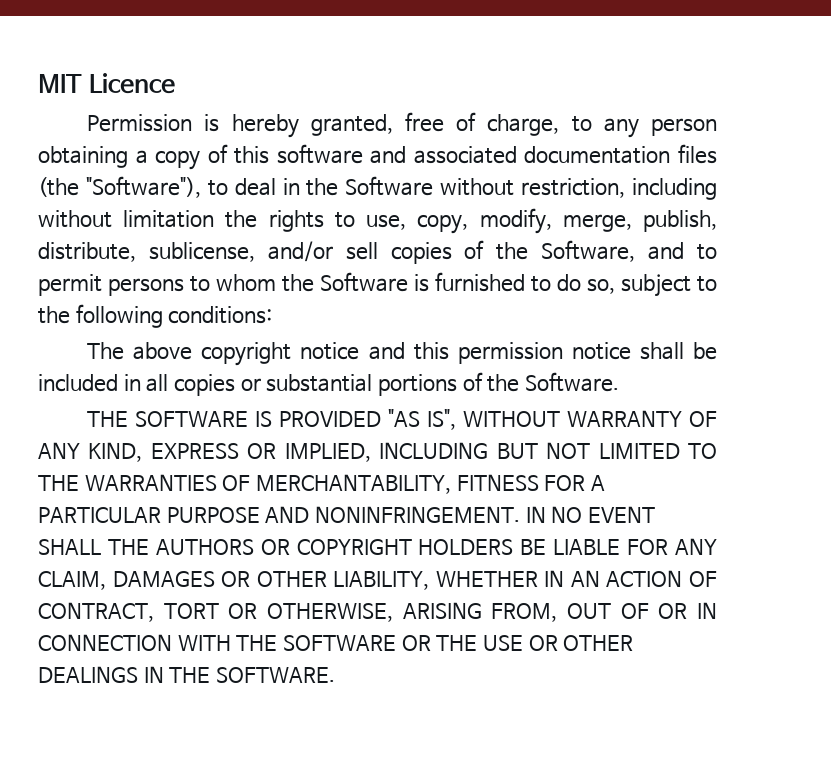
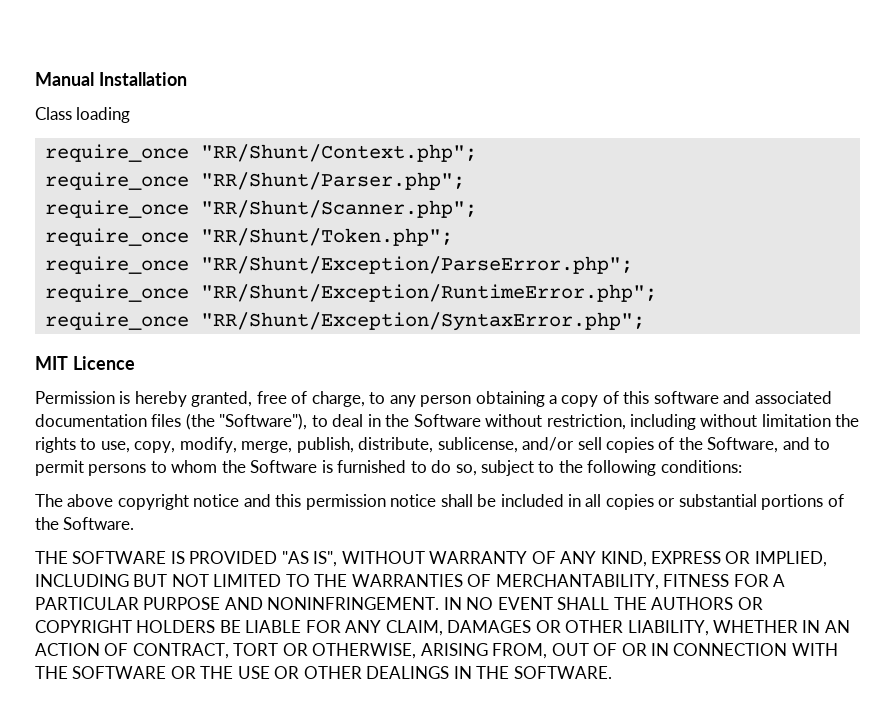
(38, 83) none -> [35,72,187,86] [35,107,131,123] [44,144,477,162] [44,172,465,190] [44,200,477,218] [44,228,453,246] [44,256,633,274] [44,284,657,302] [44,312,645,331] Manual Installation // Class loading // require_once "RR/Shunt/Context.php"; // require_once "RR/Shunt/Parser.php"; // require_once "RR/Shunt/Scanner.php"; // require_once "RR/Shunt/Token.php"; // require_once "RR/Shunt/Exception/ParseError.php"; // require_once "RR/Shunt/Exception/RuntimeError.php"; // require_once "RR/Shunt/Exception/SyntaxError.php"; //

